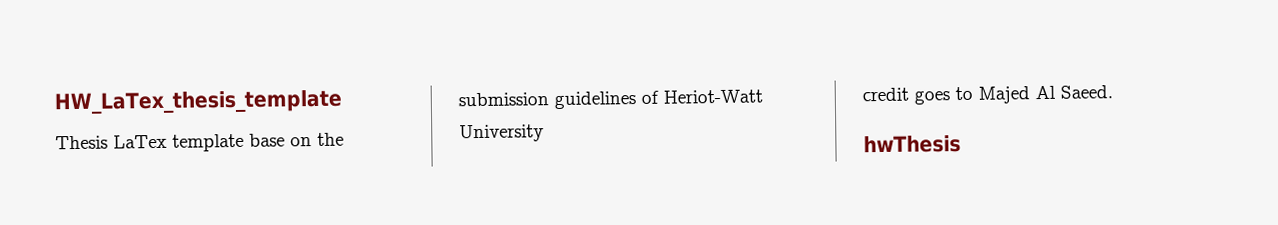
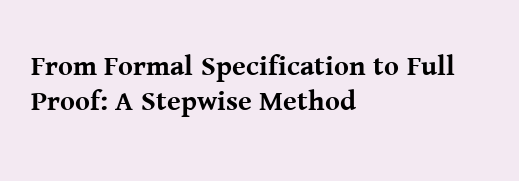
[54,89,342,115] [55,132,344,152] [458,89,763,110] [459,124,544,143] [862,85,1113,105] [863,135,961,154] HW_LaTex_thesis_template // Thesis LaTex template base on the submission guidelines of Heriot-Watt University // credit goes to Majed Al Saeed. // hwThesis -> [31,54,455,82] [31,89,358,117] From Formal Specification to Full Proof: A Stepwise Method

